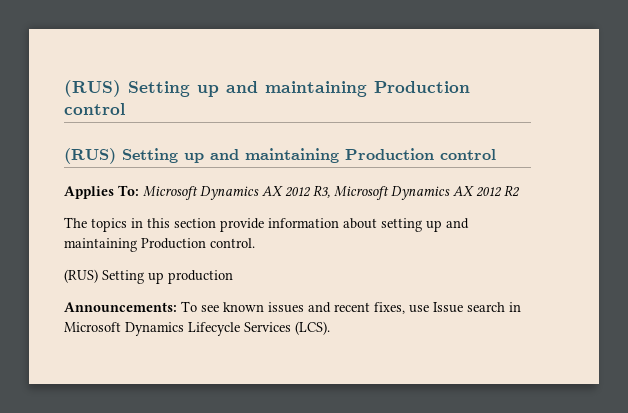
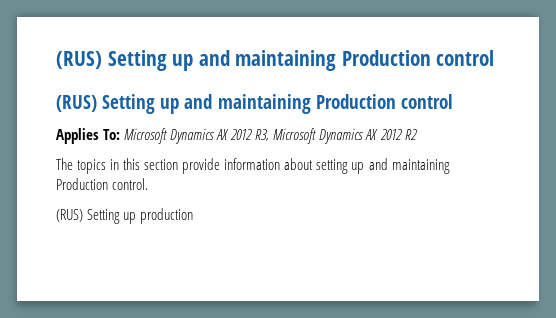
[64,301,521,314] [64,321,330,336] // Announcements: To see known issues and recent fixes, use Issue search in Microsoft Dynamics Lifecycle Services (LCS). -> (194, 216) none

